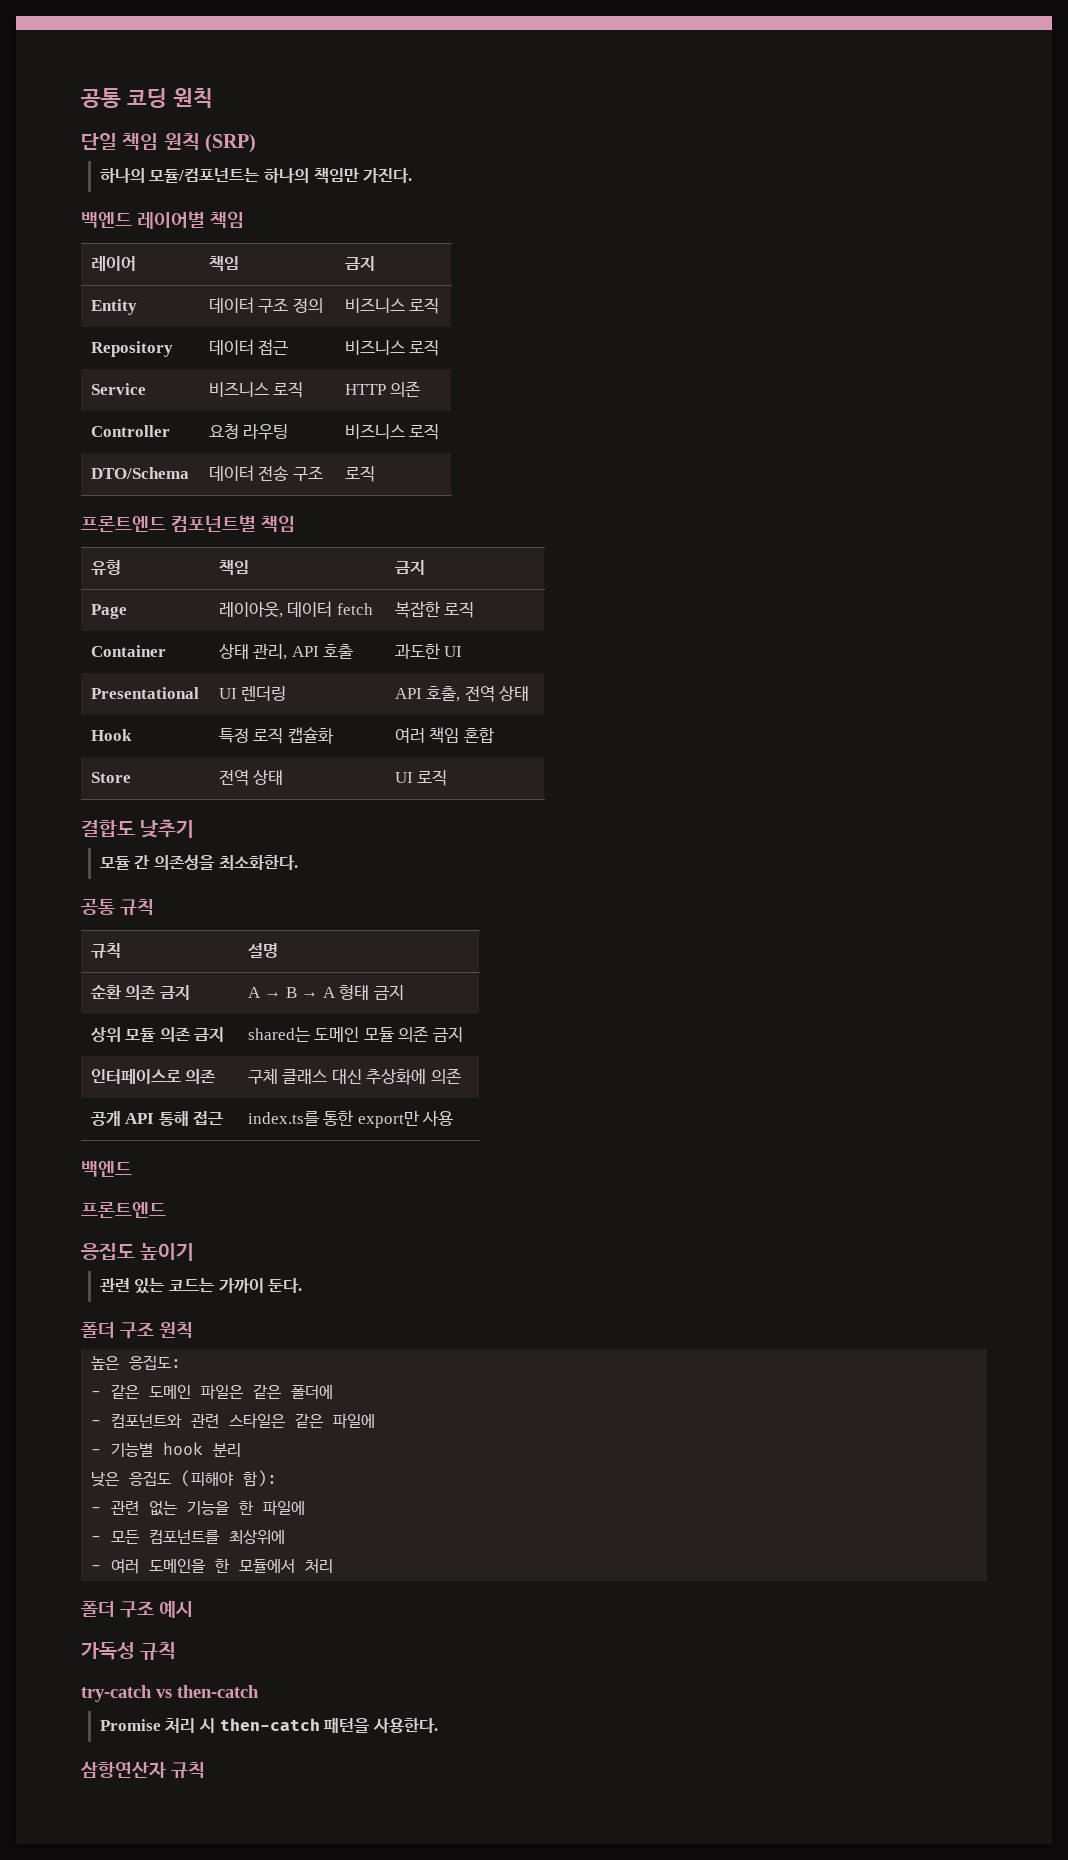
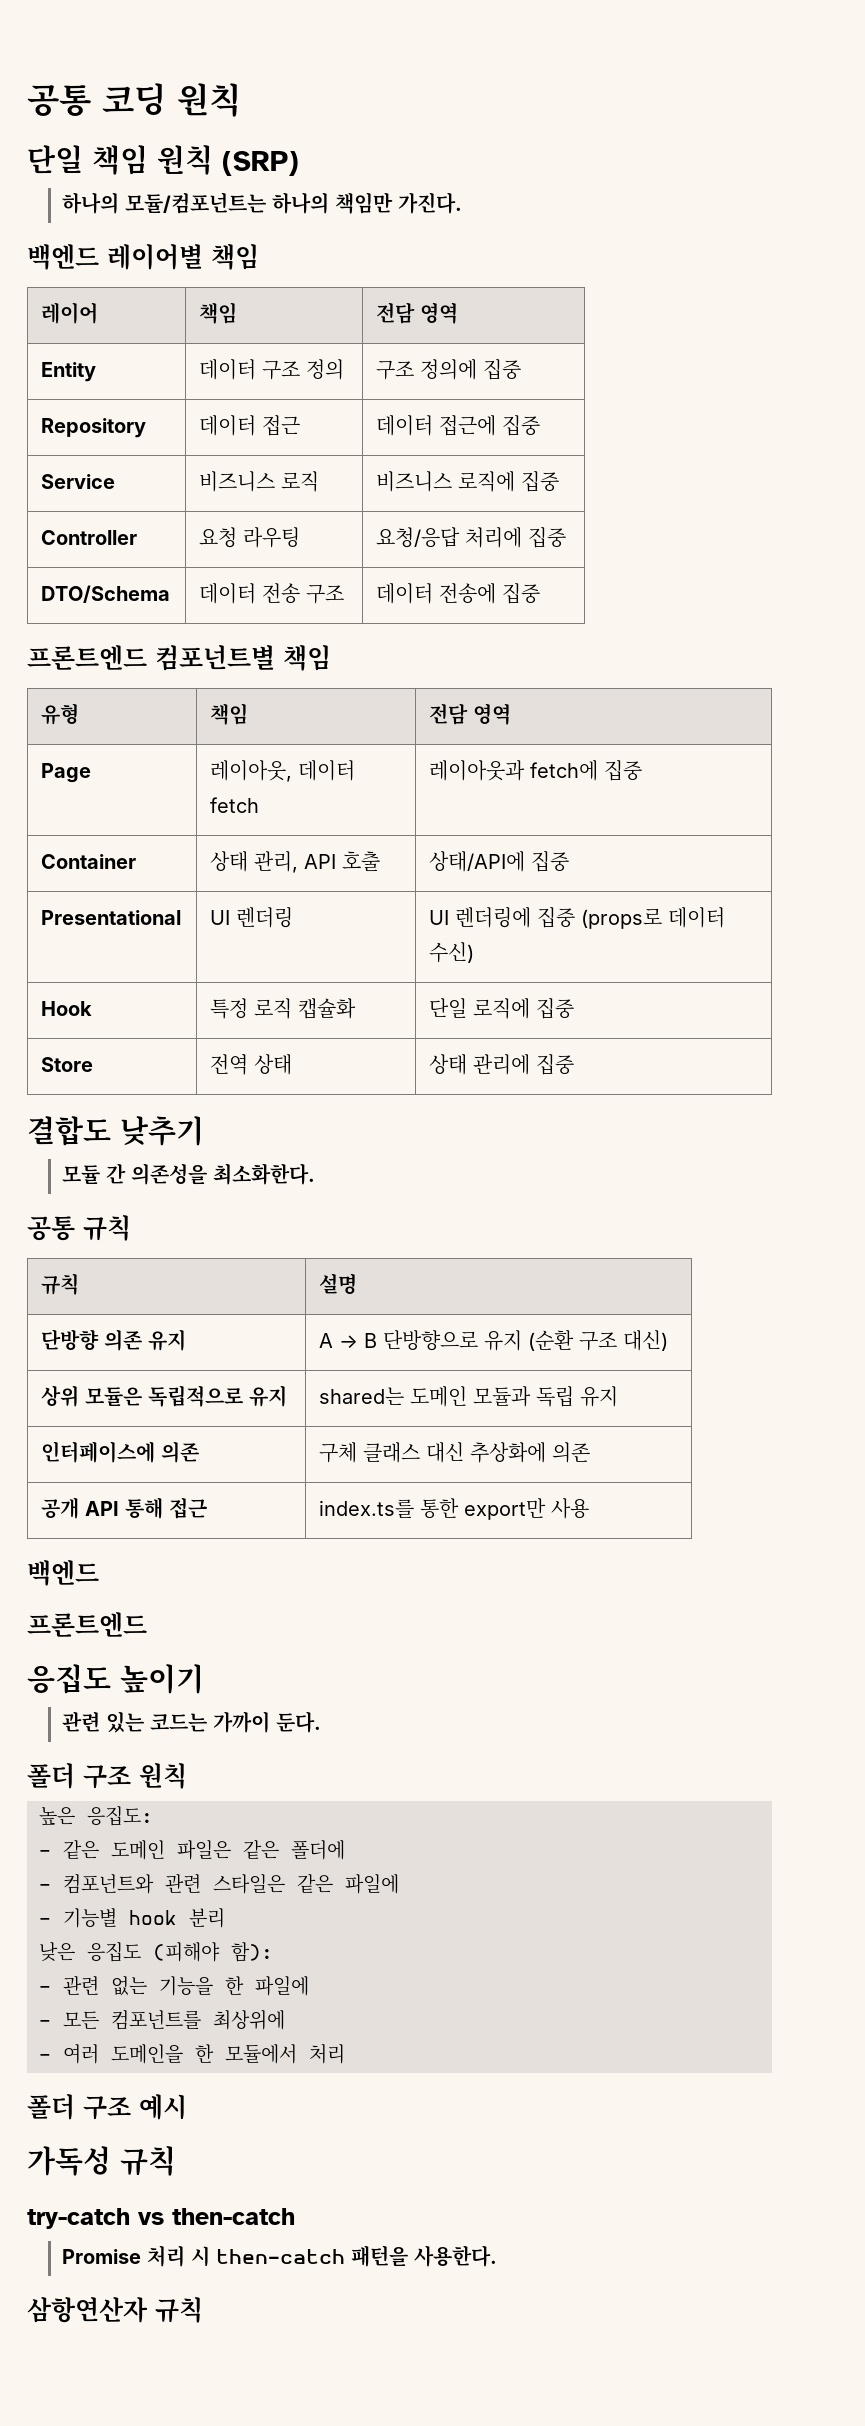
[344,256,375,271] 금지 -> [376,302,458,324] 전담 영역
[344,298,440,314] 비즈니스 로직 -> [376,359,522,380] 구조 정의에 집중
[344,340,440,356] 비즈니스 로직 -> [376,415,541,436] 데이터 접근에 집중
[344,381,421,397] HTTP 의존 -> [376,471,560,492] 비즈니스 로직에 집중
[344,424,440,440] 비즈니스 로직 -> [376,527,567,548] 요청/응답 처리에 집중
[344,466,375,482] 로직 -> [376,583,541,604] 데이터 전송에 집중
[394,560,425,575] 금지 -> [429,703,511,725] 전담 영역
[394,601,475,618] 복잡한 로직 -> [429,760,643,781] 레이아웃과 fetch에 집중
[394,643,463,659] 과도한 UI -> [429,851,570,872] 상태/API에 집중
[394,686,530,702] API 호출, 전역 상태 -> [429,907,726,929] [429,942,475,963] UI 렌더링에 집중 (props로 데이터 수신)
[394,727,494,743] 여러 책임 혼합 -> [429,998,575,1019] 단일 로직에 집중
[394,770,448,786] UI 로직 -> [429,1054,575,1075] 상태 관리에 집중
[90,984,190,1000] 순환 의존 금지 -> [41,1329,187,1351] 단방향 의존 유지
[301,985,405,1000] [89,1027,225,1042] [247,1026,463,1042] [90,1069,181,1084] → A 형태 금지 // 상위 모듈 의존 금지 | shared는 도메인 모듈 의존 금지 // 인터페이스로 -> [383,1330,669,1351] [41,1385,288,1407] [319,1386,619,1407] [41,1441,156,1463] 단방향으로 유지 (순환 구조 대신) // 상위 모듈은 독립적으로 유지 | shared는 도메인 모듈과 독립 유지 // 인터페이스에

